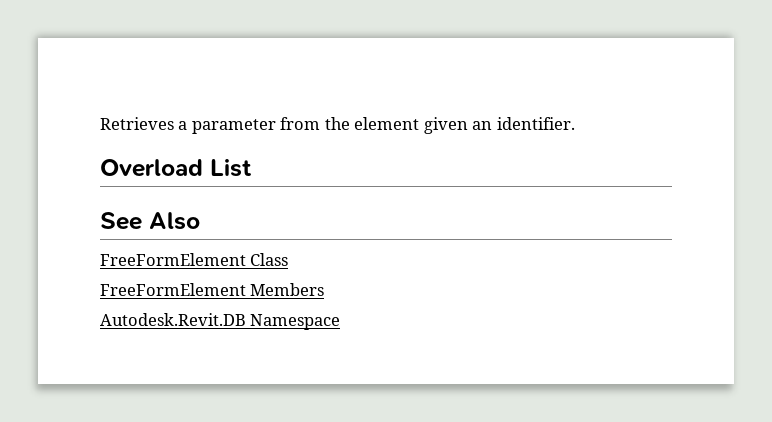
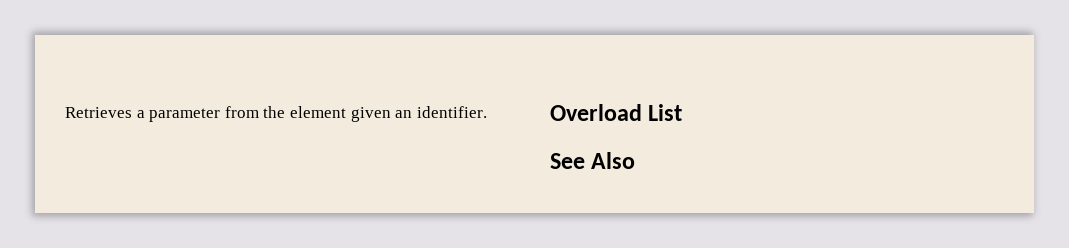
[100,253,289,266] [100,283,325,296] [100,313,341,330] // FreeFormElement Class // FreeFormElement Members // Autodesk.Revit.DB Namespace -> (636, 160) none

